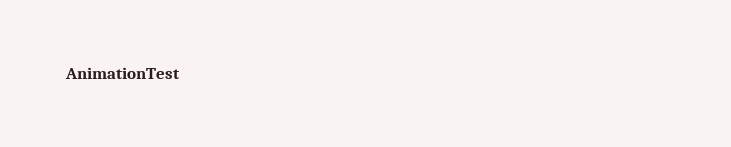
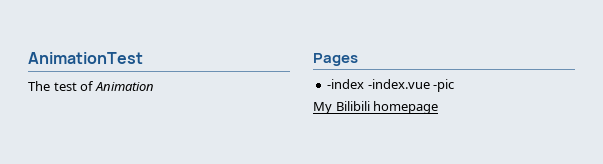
(180, 73) none -> [28,81,154,91] [313,53,358,66] [327,79,455,92] [313,101,439,114] // The test of Animation // Pages // -index -index.vue -pic // My Bilibili homepage

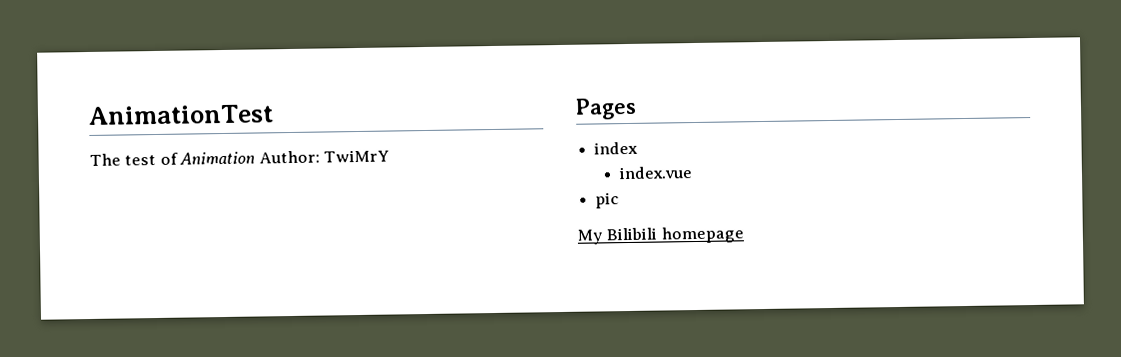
(154, 86) none -> [258,149,390,164] Author: TwiMrY
[327,79,455,92] -index -index.vue -pic -> [594,141,639,155] [619,166,694,180] [595,192,620,209] index // index.vue // pic

